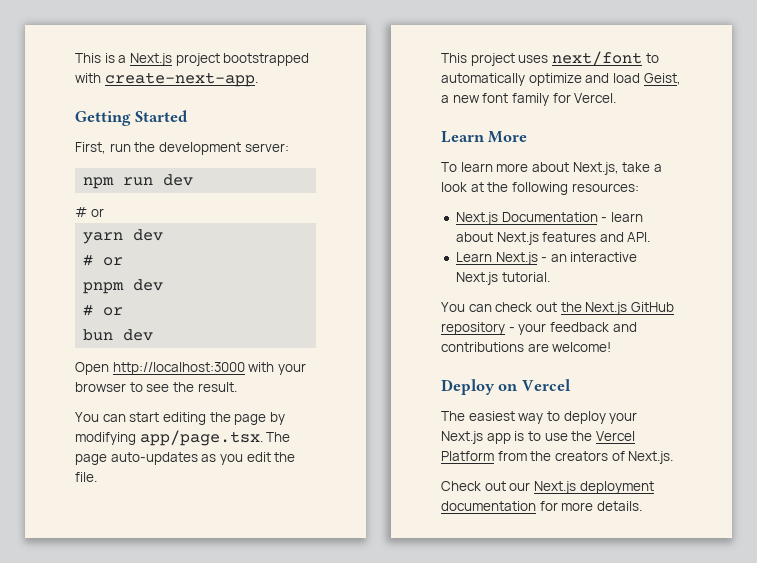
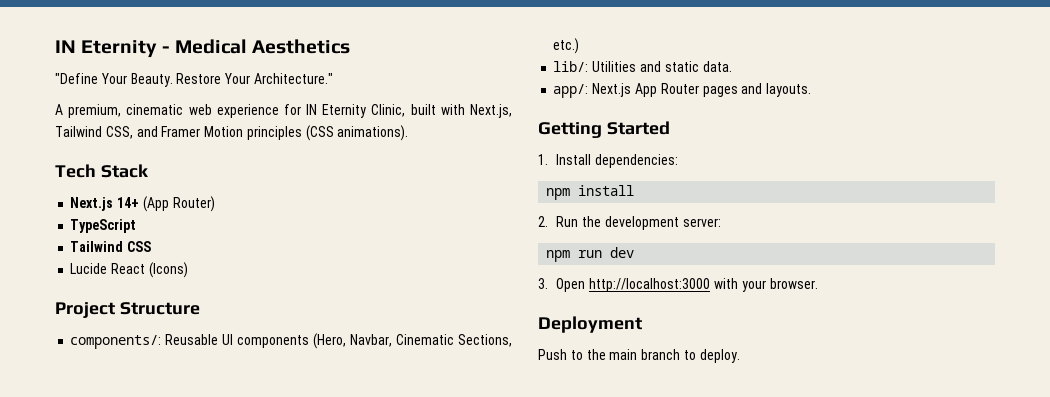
[75,53,310,66] [75,72,258,87] [75,110,189,126] [75,142,131,154] This is a Next.js project bootstrapped with create-next-app. // Getting Started // First, run -> [55,39,351,58] [55,73,333,87] [55,104,512,118] [55,125,409,141] [55,164,148,178] [70,196,215,212] [70,219,137,233] [70,241,152,252] [70,262,188,278] [55,302,200,318] [70,333,512,349] [553,38,580,54] [553,61,732,72] [553,83,812,98] [538,121,670,138] [538,154,679,168] [546,185,635,200] [538,216,579,227] IN Eternity - Medical Aesthetics // "Define Your Beauty. Restore Your Architecture." // A premium, cinematic web experience for IN Eternity Clinic, built with Next.js, Tailwind CSS, and Framer Motion principles (CSS animations). // Tech Stack // Next.js 14+ (App Router) // TypeScript // Tailwind CSS // Lucide React (Icons) // Project Structure // components/: Reusable UI components (Hero, Navbar, Cinematic Sections, etc.) // lib/: Utilities and static data. // app/: Next.js App Router pages and layouts. // Getting Started // 1. Install dependencies: // npm install // 2. Run
[75,207,104,217] [83,229,164,244] [83,254,124,266] [83,279,164,294] [83,304,124,316] [83,329,154,341] [75,362,306,375] [75,382,237,392] [75,412,285,425] [75,430,291,446] [75,452,296,465] [75,472,97,482] [441,51,659,66] [441,73,681,86] [441,93,617,106] [441,131,528,143] [441,162,662,175] [441,182,639,195] [455,212,643,225] [455,232,651,245] [455,252,638,265] [455,272,550,285] [441,302,674,315] [441,322,637,335] [441,342,612,352] [441,379,571,395] [441,411,638,424] [441,431,635,444] [441,451,674,464] [441,481,654,494] [441,501,642,511] # or // yarn dev // # or // pnpm dev // # or // bun dev // Open http://localhost:3000 with your browser to see the result. // You can start editing the page by modifying app/page.tsx. The page auto-updates as you edit the file. // This project uses next/font to automatically optimize and load Geist, a new font family for Vercel. // Learn More // To learn more about Next.js, take a look at the following resources: // Next.js Documentation - learn about Next.js features and API. // Learn Next.js - an interactive Next.js tutorial. // You can check out the Next.js GitHub repository - your feedback and contributions are welcome! // Deploy on Vercel // The easiest way to deploy your Next.js app is to use the Vercel Platform from the creators of Next.js. // Check out our Next.js deployment documentation for more details. -> [538,278,818,292] [538,316,642,333] [538,349,740,363] 3. Open http://localhost:3000 with your browser. // Deployment // Push to the main branch to deploy.

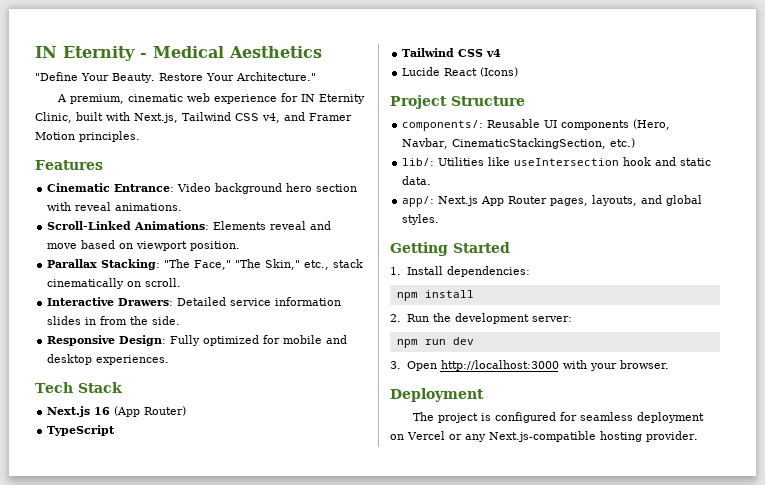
[105,126,133,139] CSS, -> [235,113,280,123] CSS v4,
[246,125,409,141] principles (CSS animations). -> [79,131,140,142] [35,160,103,170] [47,183,358,194] [47,202,183,211] [47,221,332,230] [47,240,241,251] [47,259,364,270] [47,278,182,289] [47,297,342,306] [47,316,181,325] [47,335,348,346] [47,354,170,365] principles. // Features // Cinematic Entrance: Video background hero section with reveal animations. // Scroll-Linked Animations: Elements reveal and move based on viewport position. // Parallax Stacking: "The Face," "The Skin," etc., stack cinematically on scroll. // Interactive Drawers: Detailed service information slides in from the side. // Responsive Design: Fully optimized for mobile and desktop experiences.
[117,197,140,208] 14+ -> [94,407,111,415] 16
(152, 246) none -> [486,49,502,57] v4
[396,334,512,347] Cinematic Sections, -> [452,138,607,149] CinematicStackingSection,
(637, 66) none -> [488,157,652,166] like useIntersection hook
[702,83,812,97] pages and layouts. -> [550,195,703,206] [402,214,440,225] pages, layouts, and global styles.
[538,349,740,363] Push to the main branch to deploy. -> [413,412,705,423] [390,431,698,442] The project is configured for seamless deployment on Vercel or any Next.js-compatible hosting provider.

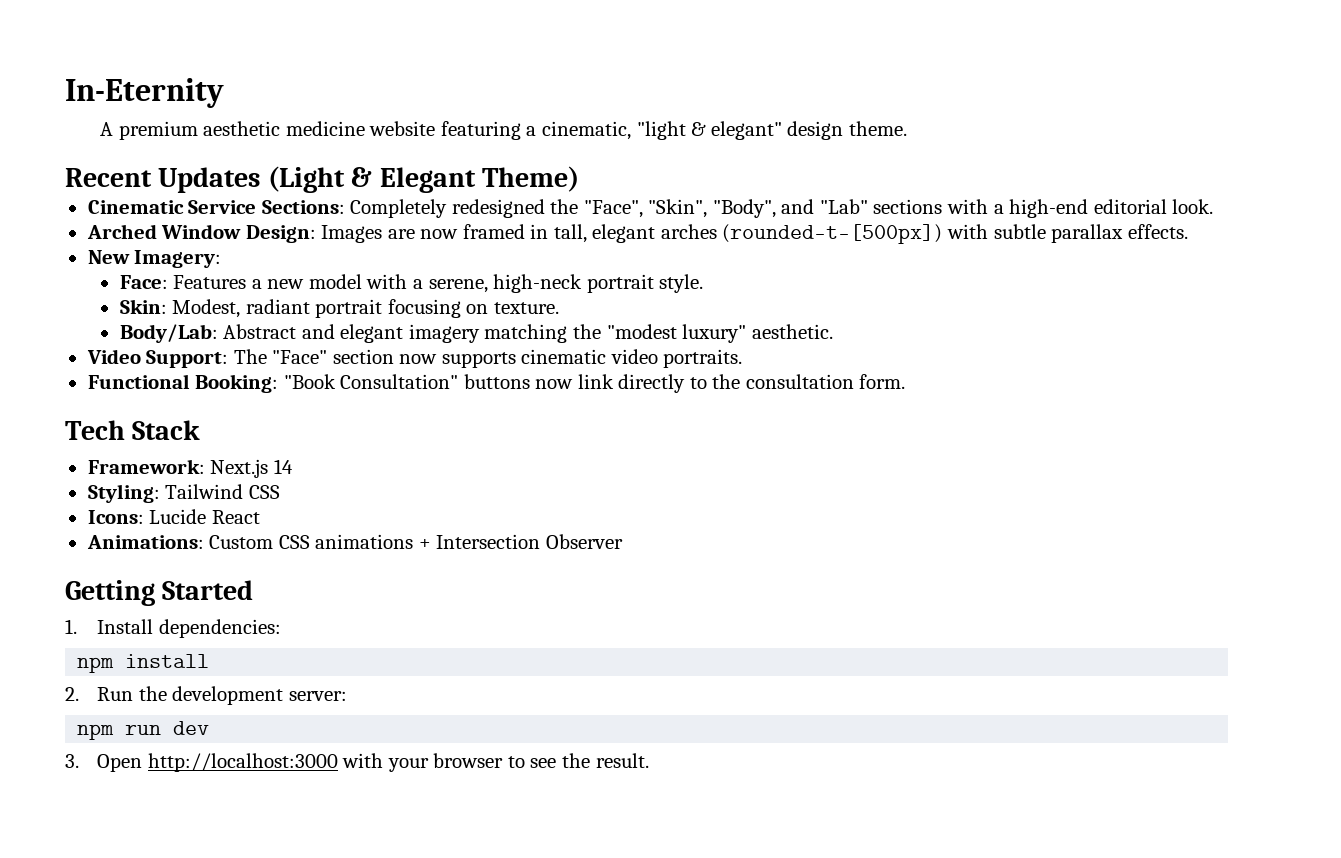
[35,46,322,61] [35,72,316,83] [57,93,366,104] [35,112,352,123] [35,131,140,142] [35,160,103,170] [47,183,358,194] [47,202,183,211] [47,221,332,230] [47,240,241,251] [47,259,364,270] [47,278,182,289] [47,297,342,306] [47,316,181,325] [47,335,348,346] [47,354,170,365] [35,382,122,393] [47,406,187,417] [47,425,116,436] [402,48,502,57] IN Eternity - Medical Aesthetics // "Define Your Beauty. Restore Your Architecture." // A premium, cinematic web experience for IN Eternity Clinic, built with Next.js, Tailwind CSS v4, and Framer Motion principles. // Features // Cinematic Entrance: Video background hero section with reveal animations. // Scroll-Linked Animations: Elements reveal and move based on viewport position. // Parallax Stacking: "The Face," "The Skin," etc., stack cinematically on scroll. // Interactive Drawers: Detailed service information slides in from the side. // Responsive Design: Fully optimized for mobile and desktop experiences. // Tech Stack // Next.js 16 (App Router) // TypeScript // Tailwind CSS v4 // -> [65,78,224,108] [100,121,907,140] [65,166,580,193] [87,199,1214,218] [86,224,1188,244] [87,250,222,268] [119,274,704,293] [119,299,560,318] [119,324,833,343] [86,349,743,368] [87,374,906,393] [65,420,201,440] [87,459,293,478] [87,484,280,503] [87,510,144,524] In-Eternity // A premium aesthetic medicine website featuring a cinematic, "light & elegant" design theme. // Recent Updates (Light & Elegant Theme) // Cinematic Service Sections: Completely redesigned the "Face", "Skin", "Body", and "Lab" sections with a high-end editorial look. // Arched Window Design: Images are now framed in tall, elegant arches (rounded-t-[500px]) with subtle parallax effects. // New Imagery: // Face: Features a new model with a serene, high-neck portrait style. // Skin: Modest, radiant portrait focusing on texture. // Body/Lab: Abstract and elegant imagery matching the "modest luxury" aesthetic. // Video Support: The "Face" section now supports cinematic video portraits. // Functional Booking: "Book Consultation" buttons now link directly to the consultation form. // Tech Stack // Framework: Next.js 14 // Styling: Tailwind CSS // Icons:
[480,67,519,77] [390,95,525,109] [402,119,671,131] [402,138,636,149] [402,157,712,166] [402,176,432,185] [402,195,703,207] [402,214,440,225] (Icons) // Project Structure // components/: Reusable UI components (Hero, Navbar, CinematicStackingSection, etc.) // lib/: Utilities like useIntersection hook and static data. // app/: Next.js App Router pages, layouts, and global styles. -> [86,534,623,549] // Animations: Custom CSS animations + Intersection Observer
[619,360,670,369] [390,388,484,402] [413,412,705,423] [390,431,698,442] browser. // Deployment // The project is configured for seamless deployment on Vercel or any Next.js-compatible hosting provider. -> [433,753,649,768] browser to see the result.

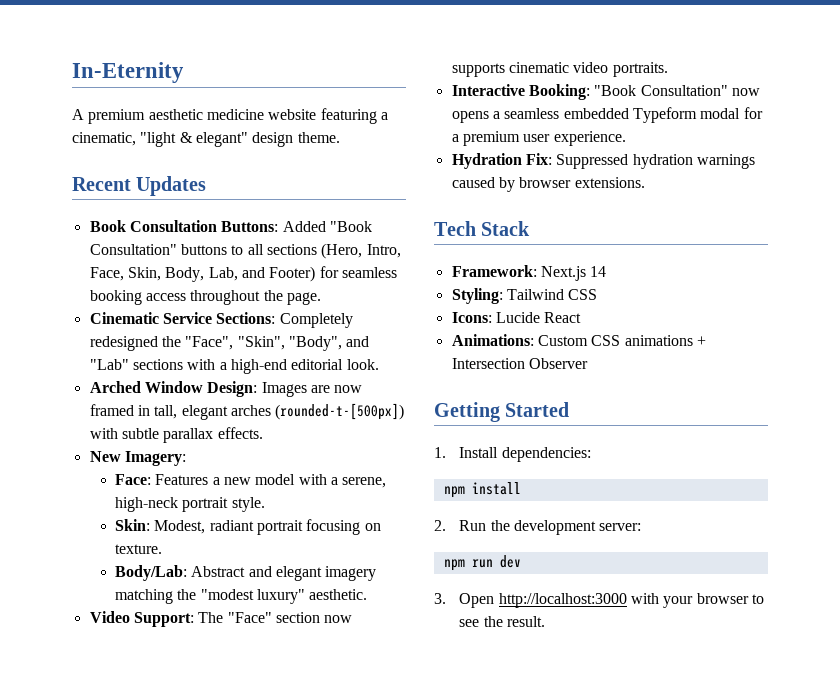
[267,166,580,193] (Light & Elegant Theme) -> [89,220,372,232] [89,243,401,259] [89,266,397,282] [89,290,321,305] // Book Consultation Buttons: Added "Book Consultation" buttons to all sections (Hero, Intro, Face, Skin, Body, Lab, and Footer) for seamless booking access throughout the page.
[87,374,190,389] Functional -> [451,84,525,96] Interactive
[463,374,906,393] buttons now link directly to the consultation form. -> [731,88,760,96] [451,107,763,123] [451,131,626,146] [451,153,755,169] [451,177,645,192] now opens a seamless embedded Typeform modal for a premium user experience. // Hydration Fix: Suppressed hydration warnings caused by browser extensions.

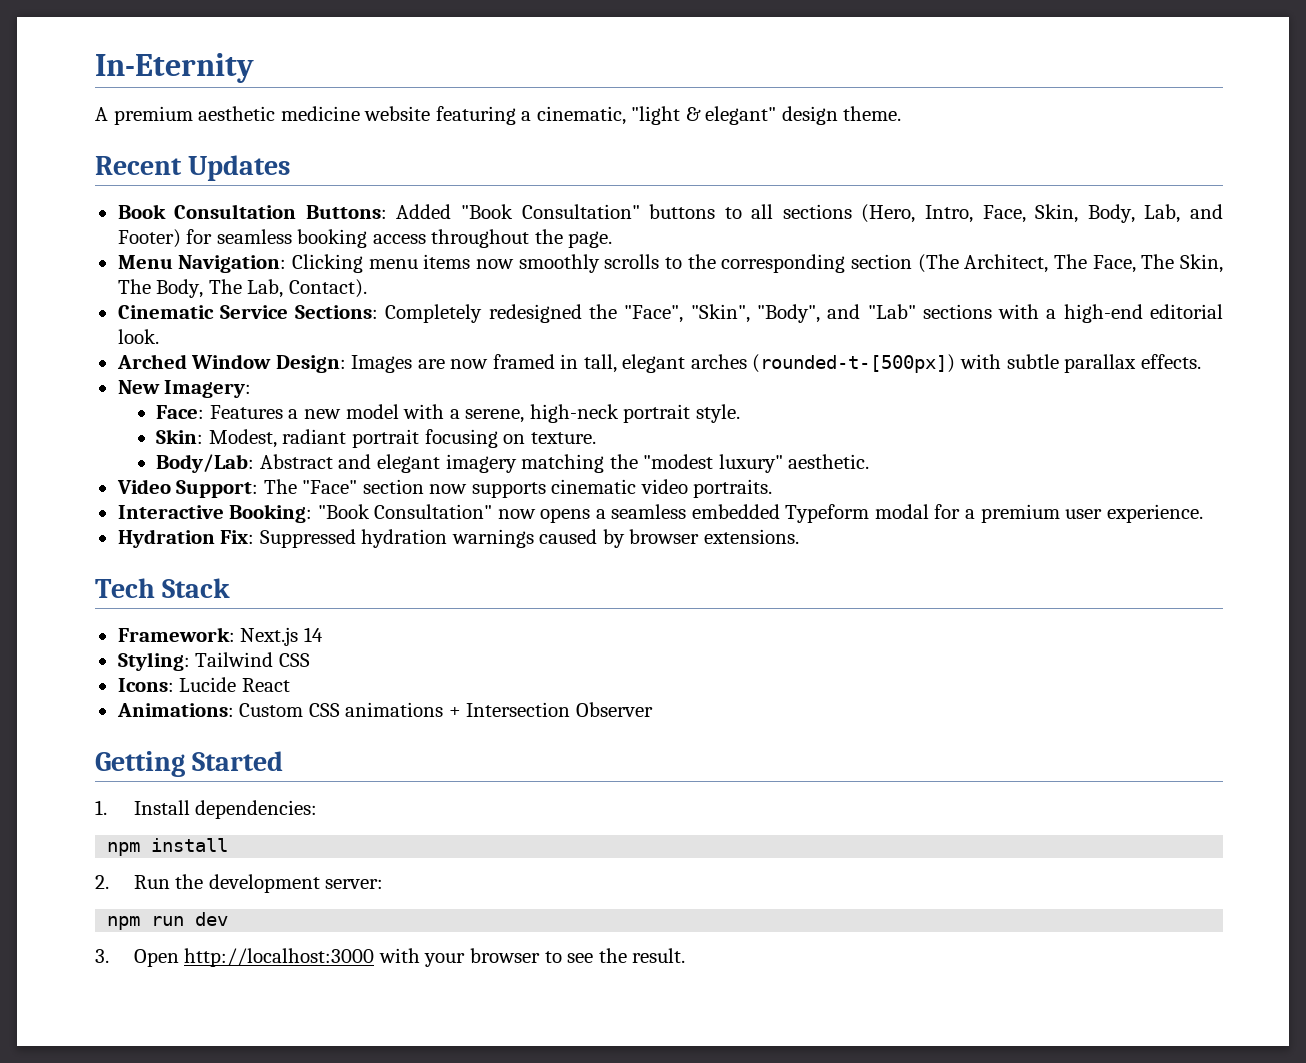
(321, 298) none -> [117,254,1223,273] [117,279,367,298] // Menu Navigation: Clicking menu items now smoothly scrolls to the corresponding section (The Architect, The Face, The Skin, The Body, The Lab, Contact).

